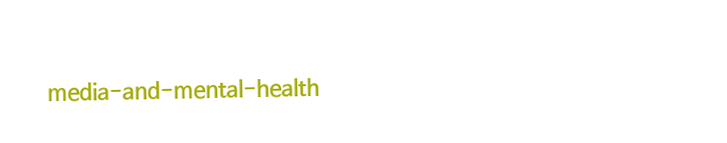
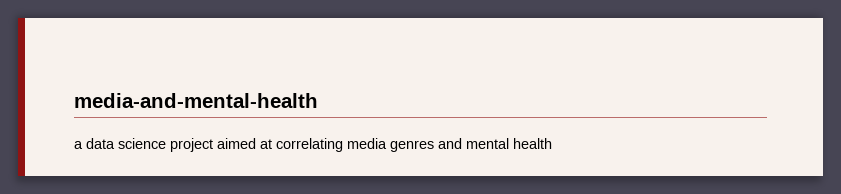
(320, 89) none -> [74,138,552,152] // a data science project aimed at correlating media genres and mental health

